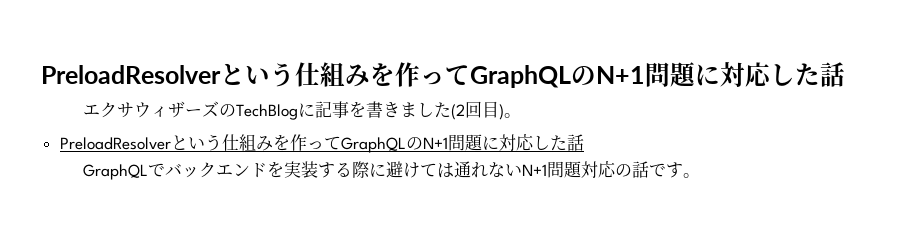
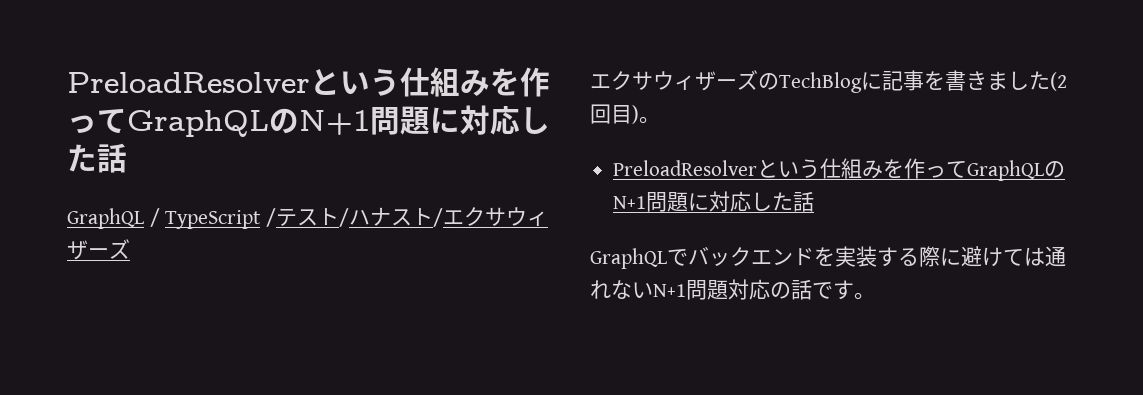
(845, 74) none -> [67,207,549,229] [67,239,130,260] // GraphQL / TypeScript /テスト/ハナスト/エクサウィザーズ

